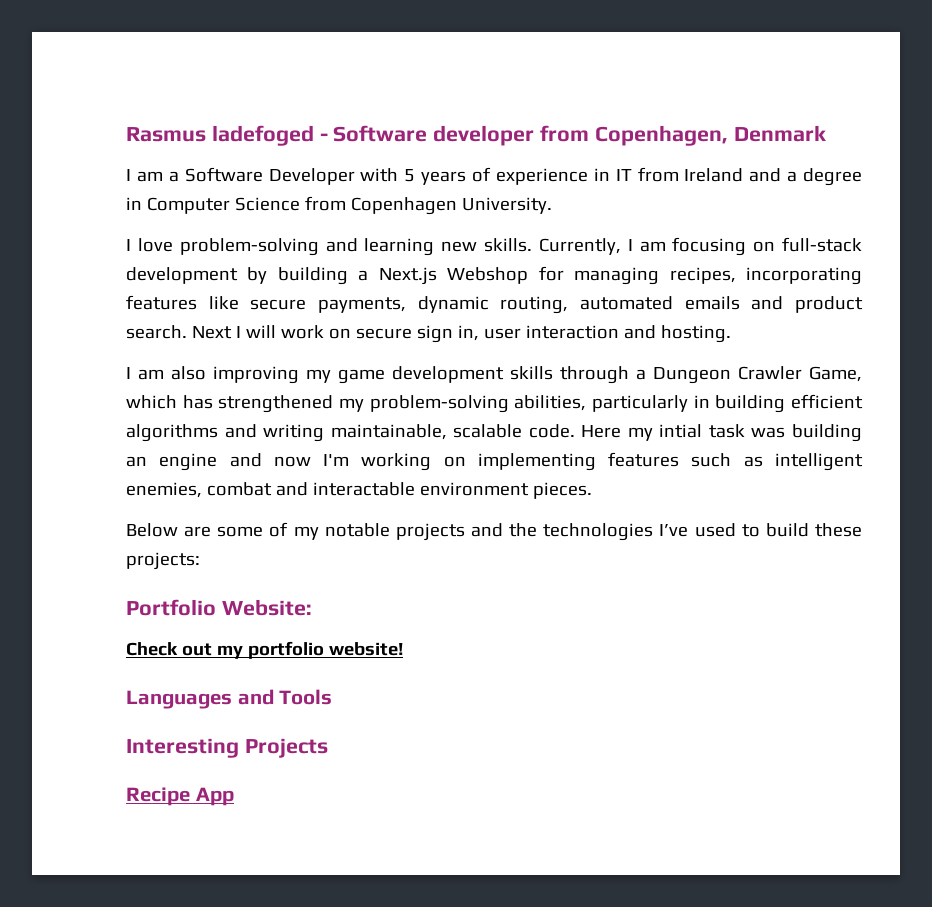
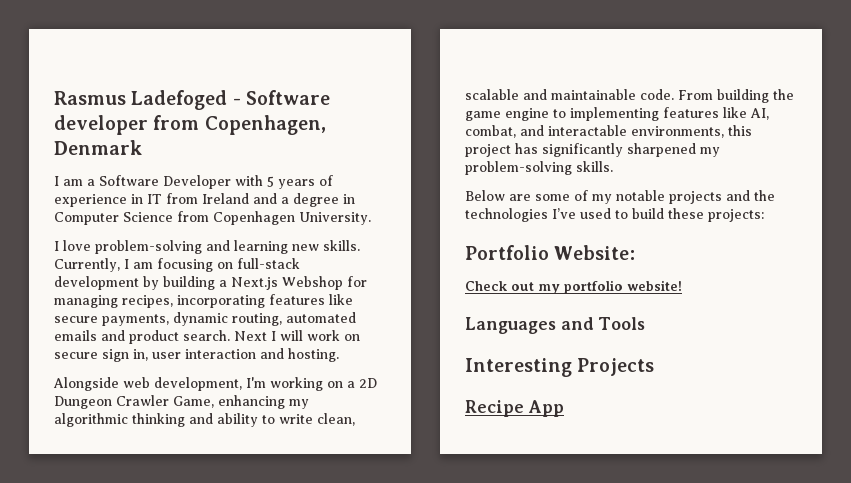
[211,125,314,146] ladefoged -> [131,90,228,110] Ladefoged
[126,366,862,384] [126,394,863,413] [126,424,862,442] [126,452,863,471] [126,482,592,499] I am also improving my game development skills through a Dungeon Crawler Game, which has strengthened my problem-solving abilities, particularly in building efficient algorithms and writing maintainable, scalable code. Here my intial task was building an engine and now I'm working on implementing features such as intelligent enemies, combat and interactable environment pieces. -> [53,377,377,391] [54,395,309,409] [54,413,355,427] [465,89,794,103] [465,107,769,121] [465,125,752,138] [465,143,720,157] [465,161,613,175] Alongside web development, I'm working on a 2D Dungeon Crawler Game, enhancing my algorithmic thinking and ability to write clean, scalable and maintainable code. From building the game engine to implementing features like AI, combat, and interactable environments, this project has significantly sharpened my problem-solving skills.

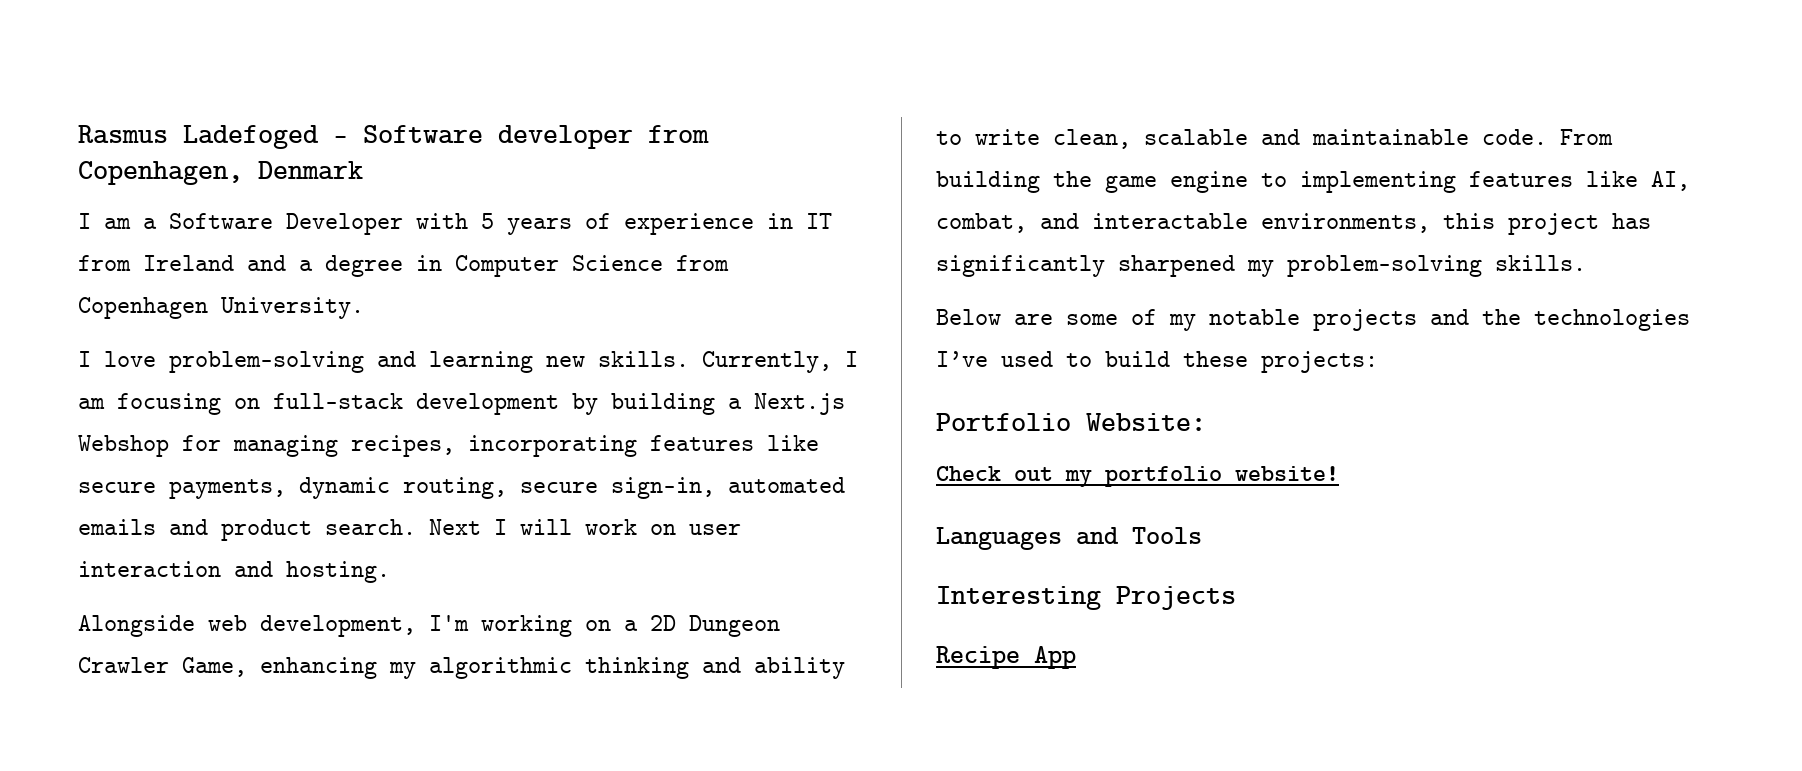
(282, 319) none -> [520,477,715,499] secure sign-in,
[54,349,148,362] secure sign in, -> (676, 529) none

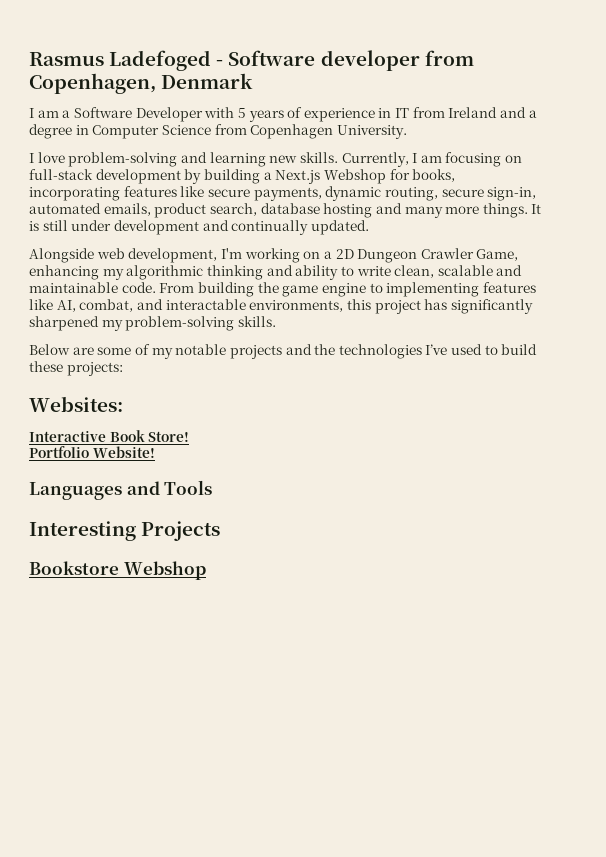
[233,435,455,457] managing recipes, -> [412,169,456,182] books,
[78,519,741,541] [78,561,390,583] emails and product search. Next I will work on user interaction and hosting. -> [103,203,542,218] [29,220,369,235] emails, product search, database hosting and many more things. It is still under development and continually updated.
[936,413,1206,431] [936,466,1339,487] Portfolio Website: // Check out my portfolio website! -> [29,396,123,412] [29,430,190,442] [29,446,155,458] Websites: // Interactive Book Store! // Portfolio Website!
[936,646,1076,669] Recipe App -> [29,561,206,580] Bookstore Webshop

